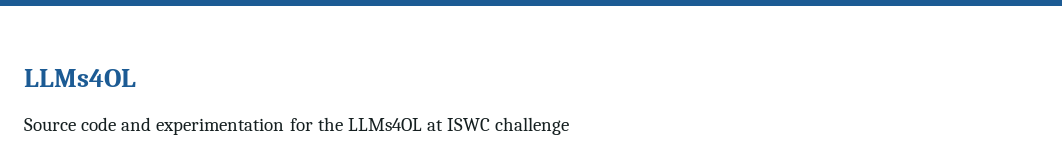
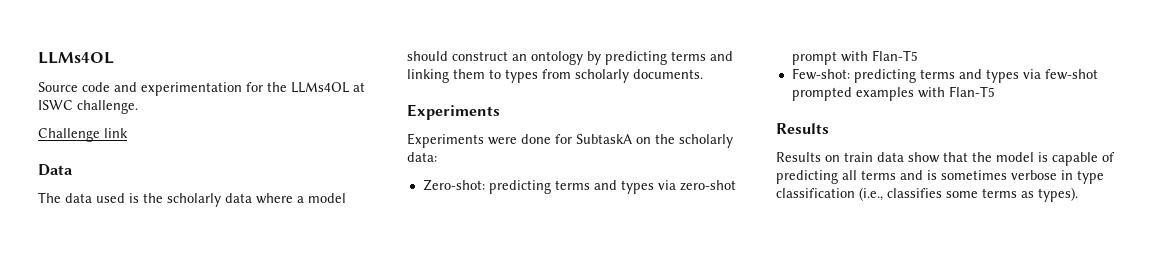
[495,117,570,135] challenge -> [77,100,138,114] [38,128,128,142] [38,164,73,176] [38,192,346,207] [407,51,733,65] [407,69,703,83] [407,104,500,120] [407,133,733,148] [407,152,437,162] [422,179,736,194] [791,50,918,65] [791,68,1098,83] [791,86,995,101] [776,123,829,134] [776,152,1115,166] [776,170,1104,184] [776,187,1078,202] challenge. // Challenge link // Data // The data used is the scholarly data where a model should construct an ontology by predicting terms and linking them to types from scholarly documents. // Experiments // Experiments were done for SubtaskA on the scholarly data: // Zero-shot: predicting terms and types via zero-shot prompt with Flan-T5 // Few-shot: predicting terms and types via few-shot prompted examples with Flan-T5 // Results // Results on train data show that the model is capable of predicting all terms and is sometimes verbose in type classification (i.e., classifies some terms as types).

